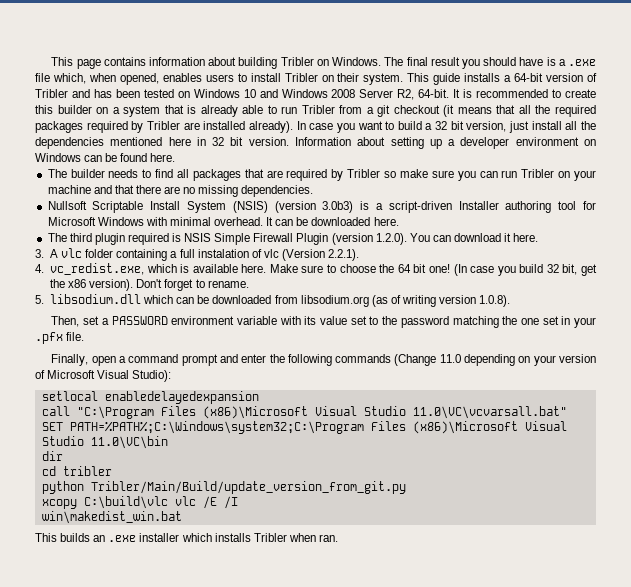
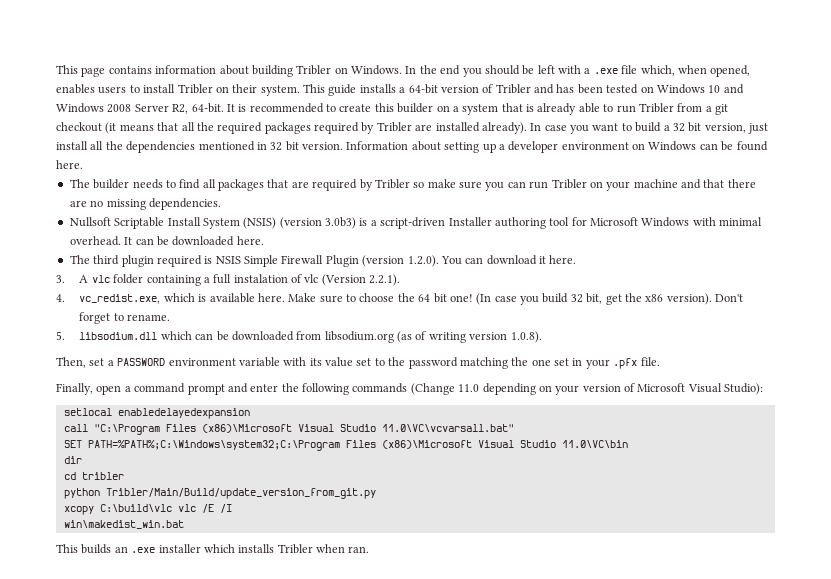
[384,57,556,69] The final result you should have is -> [405,65,581,77] In the end you should be left with
[168,137,191,146] here -> (255, 146) none

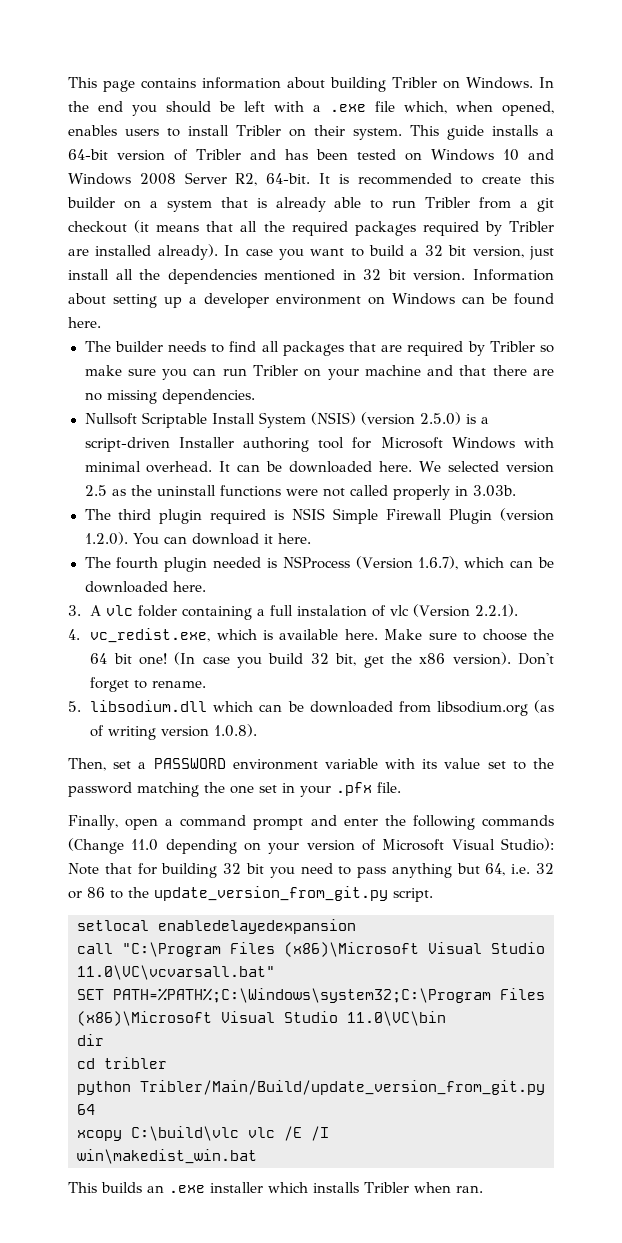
[325,217,356,229] 3.0b3) -> [419,412,461,425] 2.5.0)
(264, 240) none -> [419,461,554,473] [84,485,516,500] We selected version 2.5 as the uninstall functions were not called properly in 3.03b.
(577, 259) none -> [84,556,554,572] [84,581,206,593] // The fourth plugin needed is NSProcess (Version 1.6.7), which can be downloaded here.
(764, 389) none -> [68,863,554,878] [68,886,433,902] Note that for building 32 bit you need to pass anything but 64, i.e. 32 or 86 to the update_version_from_git.py script.
(376, 493) none -> [77,1104,95,1115] 64

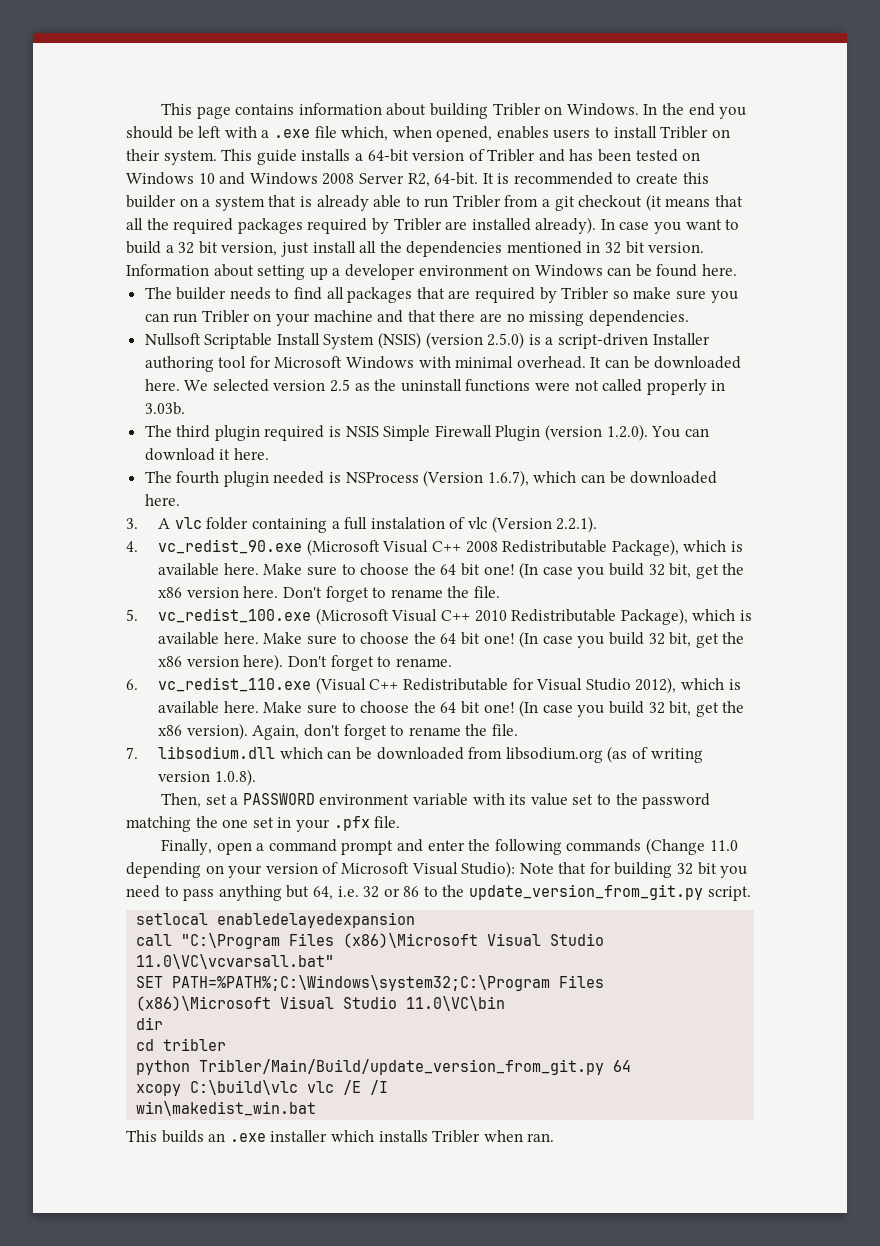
[90,628,211,643] vc_redist.exe, -> [158,539,743,556] [158,562,745,579] [158,586,500,602] [126,608,752,625] [158,631,745,648] [158,654,452,671] [126,677,677,694] vc_redist_90.exe (Microsoft Visual C++ 2008 Redistributable Package), which is available here. Make sure to choose the 64 bit one! (In case you build 32 bit, get the x86 version here. Don't forget to rename the file. // 5. vc_redist_100.exe (Microsoft Visual C++ 2010 Redistributable Package), which is available here. Make sure to choose the 64 bit one! (In case you build 32 bit, get the x86 version here). Don't forget to rename. // 6. vc_redist_110.exe (Visual C++ Redistributable for Visual Studio 2012),
[518,653,554,665] [90,677,207,692] [68,701,81,712] Don't forget to rename. // 5. -> [252,724,518,740] [126,747,138,759] Again, don't forget to rename the file. // 7.

